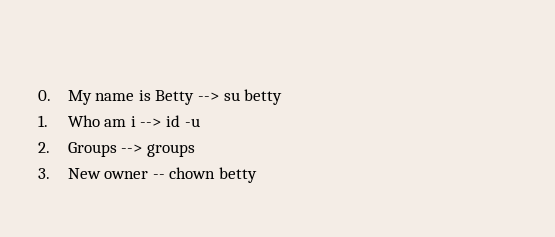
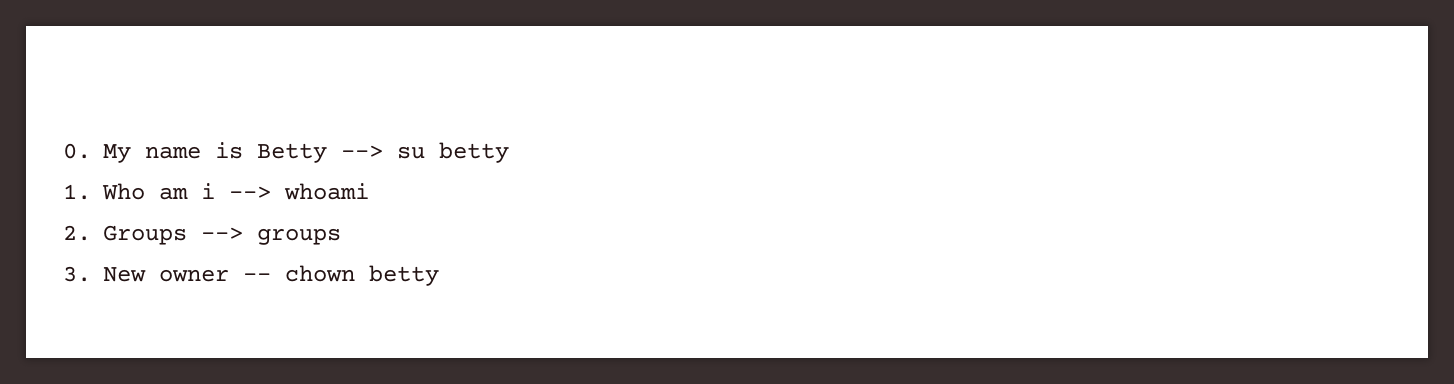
[165,115,200,127] id -u -> [284,183,369,200] whoami

